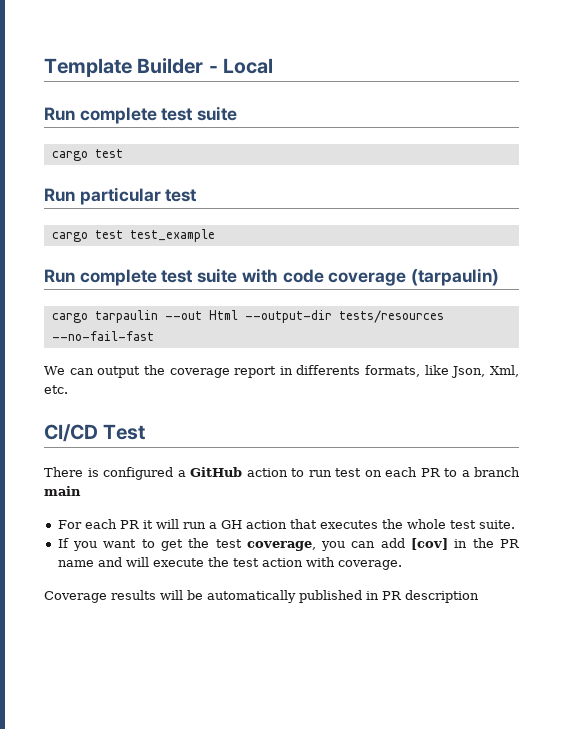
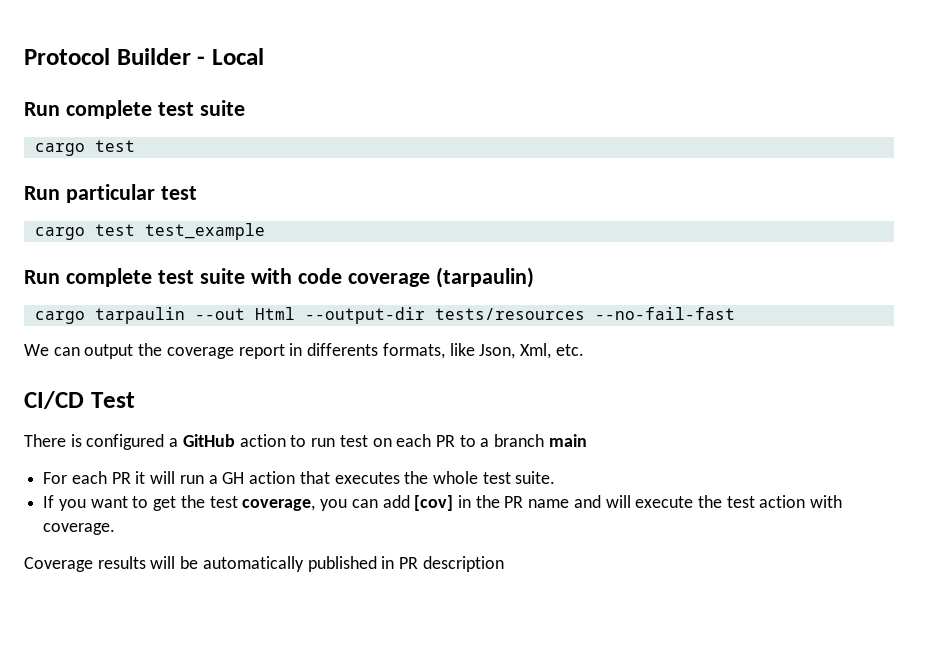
[44,58,132,77] Template -> [24,48,110,65] Protocol

